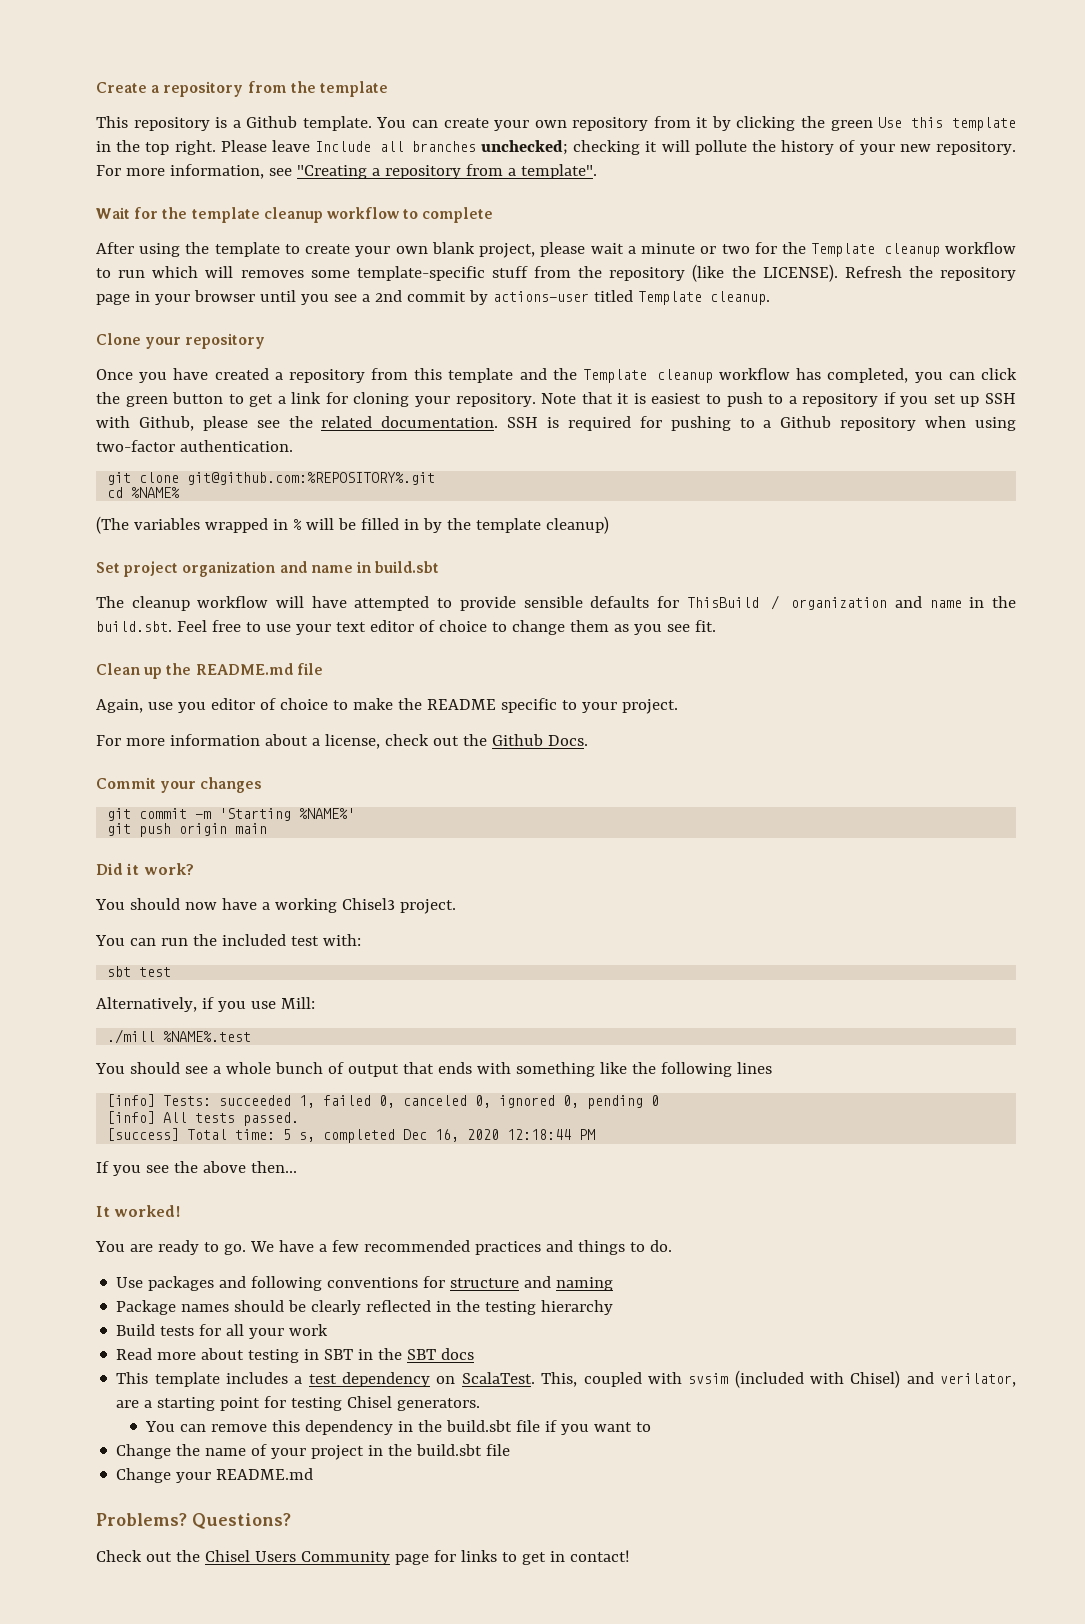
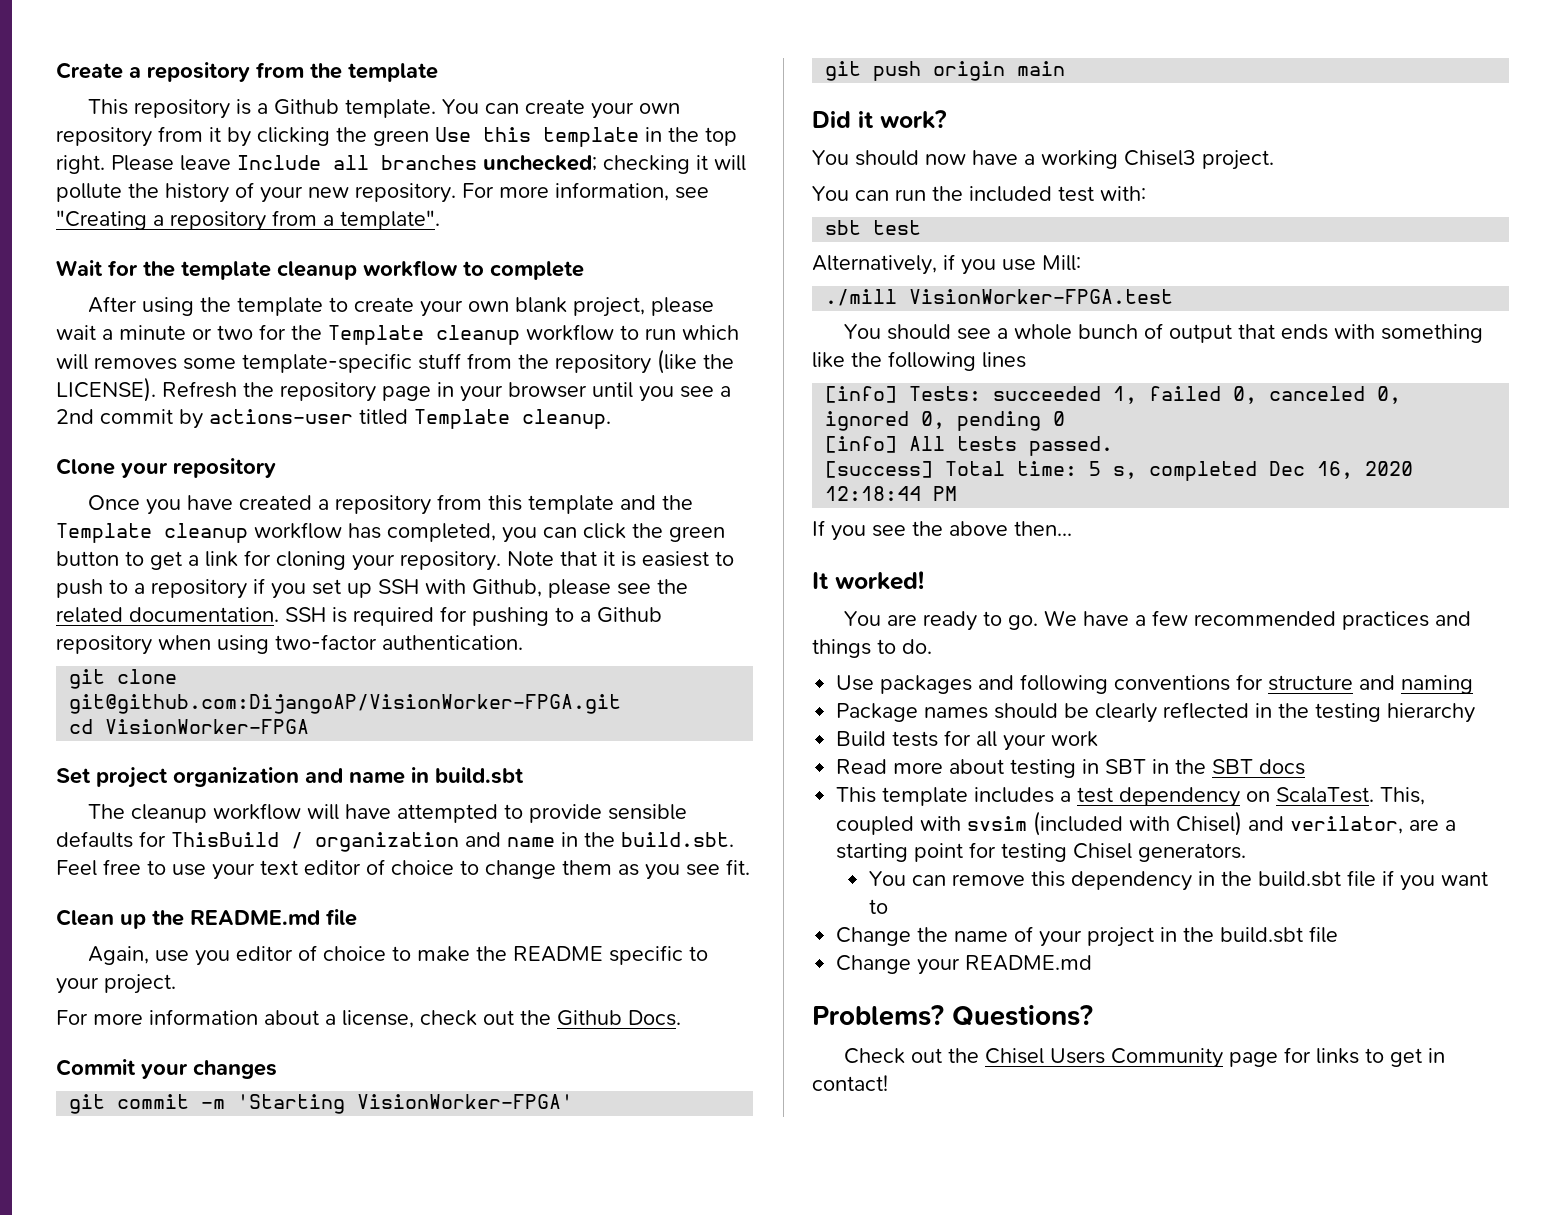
[187,472,436,485] git@github.com:%REPOSITORY%.git -> [69,694,622,714] git@github.com:DijangoAP/VisionWorker-FPGA.git
[131,487,181,498] [96,516,609,534] %NAME% // (The variables wrapped in % will be filled in by the template cleanup) -> [105,719,310,734] VisionWorker-FPGA
[299,808,356,819] %NAME%' -> [357,1094,574,1109] VisionWorker-FPGA'
[163,1031,252,1042] %NAME%.test -> [909,289,1174,304] VisionWorker-FPGA.test

